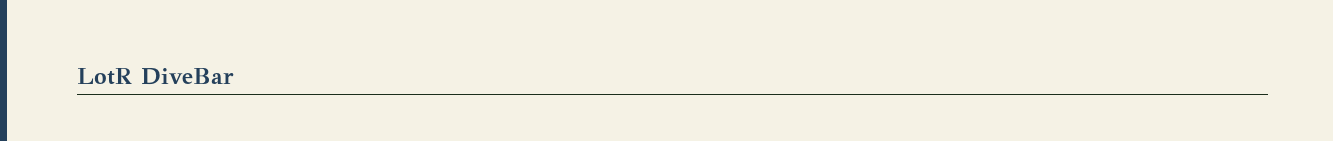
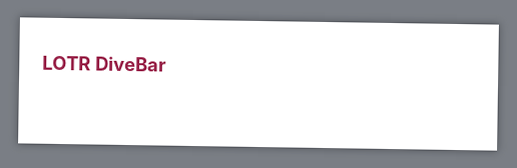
[77,68,132,85] LotR -> [42,55,91,71] LOTR

